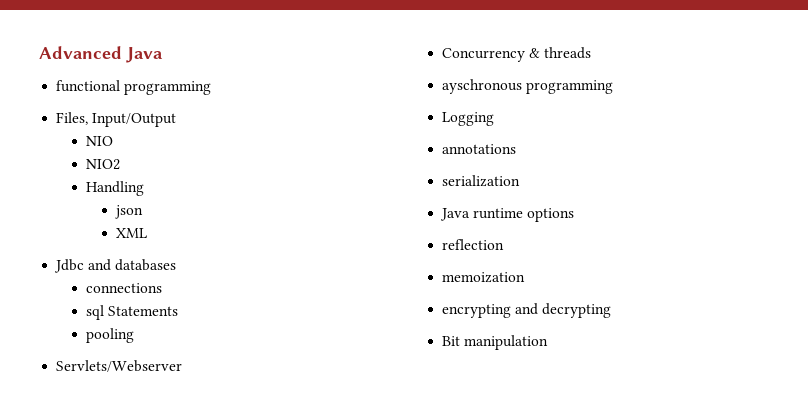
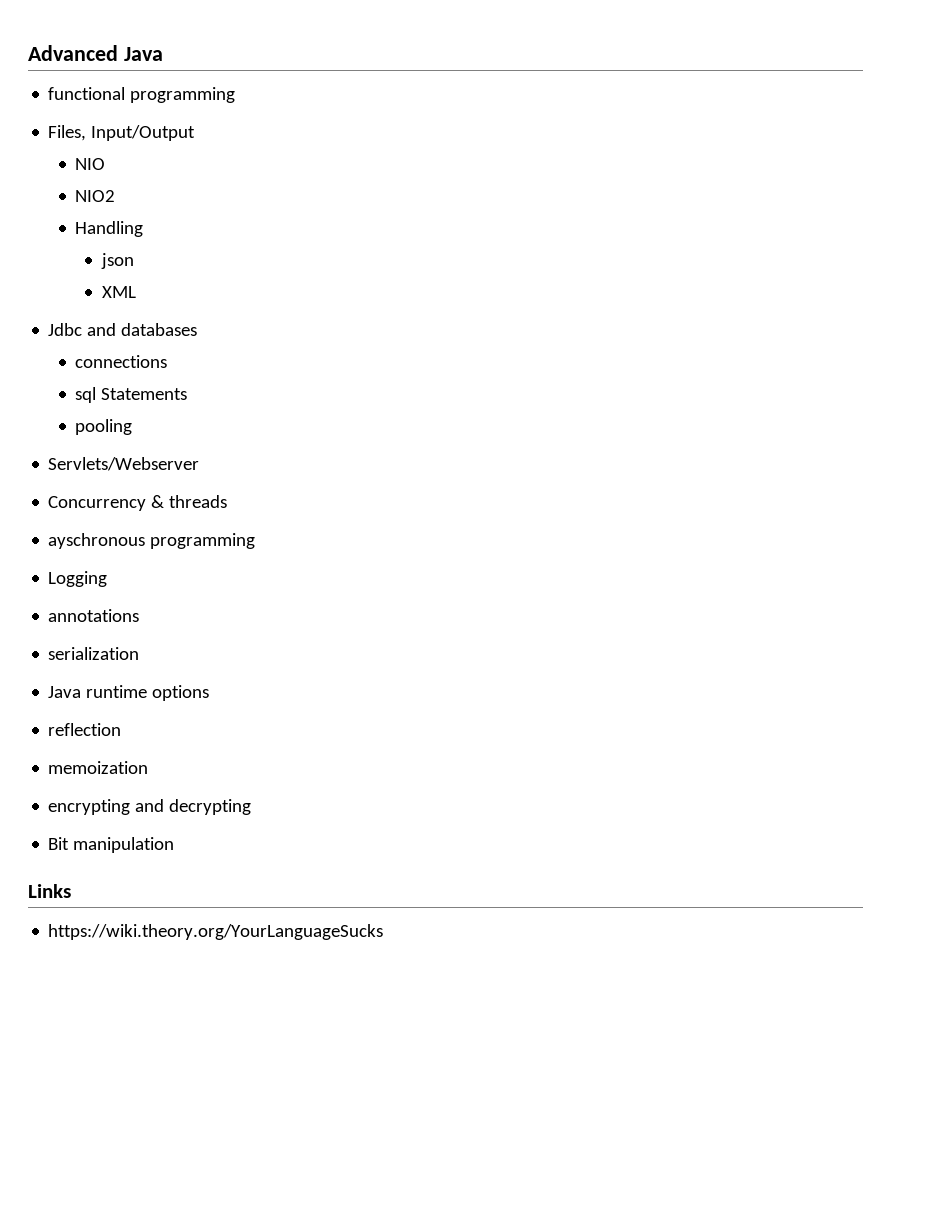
(549, 342) none -> [28,884,71,898] [48,924,384,940] // Links // https://wiki.theory.org/YourLanguageSucks

